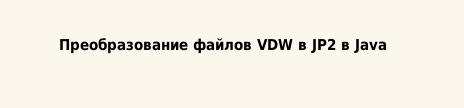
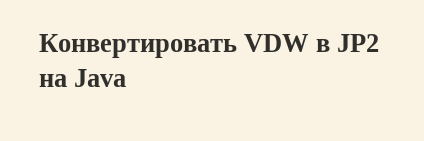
[59,38,252,54] Преобразование файлов -> [39,34,237,58] Конвертировать
[341,41,350,50] в -> [39,74,67,87] на

